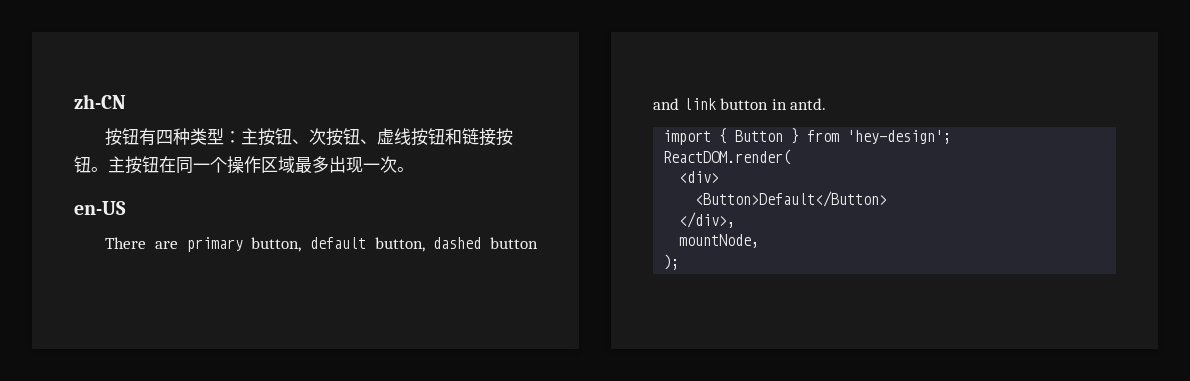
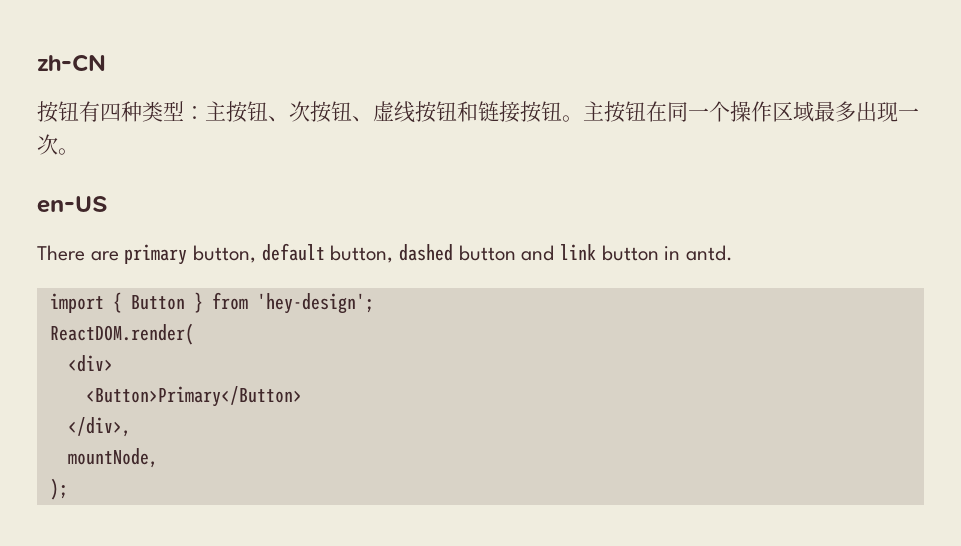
[695,191,888,207] <Button>Default</Button> -> [85,386,302,407] <Button>Primary</Button>

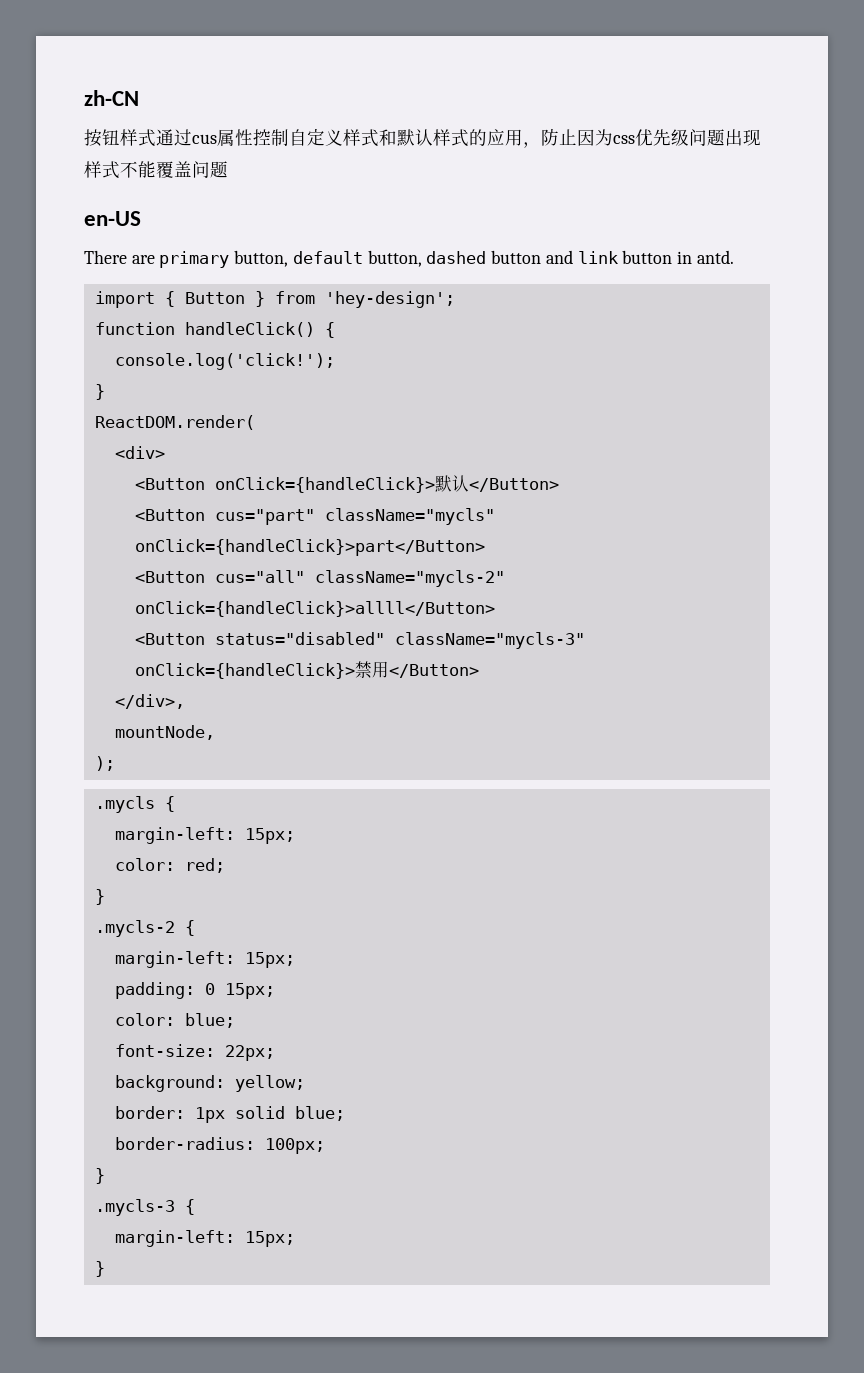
[79,101,919,123] [37,134,79,155] 有四种类型：主按钮、次按钮、虚线按钮和链接按钮。主按钮在同一个操作区域最多出现一次。 -> [120,128,761,148] [84,161,228,179] 样式通过cus属性控制自定义样式和默认样式的应用，防止因为css优先级问题出现样式不能覆盖问题
[49,323,194,345] [67,355,113,372] [85,386,302,407] [67,417,131,437] [67,448,158,468] [49,478,68,500] ReactDOM.render( // <div> // <Button>Primary</Button> // </div>, // mountNode, // ); -> [94,322,335,338] [114,353,335,370] [94,384,105,400] [94,415,255,430] [114,446,165,459] [134,475,559,493] [134,508,495,525] [134,539,485,556] [134,570,505,587] [134,601,495,617] [134,632,585,649] [134,661,479,679] [114,694,185,709] [114,725,215,740] [94,756,115,771] [94,796,175,813] [114,827,295,844] [114,858,225,873] [94,889,105,905] [94,920,195,937] [114,951,295,968] [114,982,275,999] [114,1013,235,1028] [114,1044,275,1061] [114,1075,305,1092] [114,1106,345,1123] [114,1137,325,1154] [94,1168,105,1184] [94,1199,195,1216] [114,1230,295,1247] [94,1261,105,1277] function handleClick() { // console.log('click!'); // } // ReactDOM.render( // <div> // <Button onClick={handleClick}>默认</Button> // <Button cus="part" className="mycls" onClick={handleClick}>part</Button> // <Button cus="all" className="mycls-2" onClick={handleClick}>allll</Button> // <Button status="disabled" className="mycls-3" onClick={handleClick}>禁用</Button> // </div>, // mountNode, // ); // .mycls { // margin-left: 15px; // color: red; // } // .mycls-2 { // margin-left: 15px; // padding: 0 15px; // color: blue; // font-size: 22px; // background: yellow; // border: 1px solid blue; // border-radius: 100px; // } // .mycls-3 { // margin-left: 15px; // }

